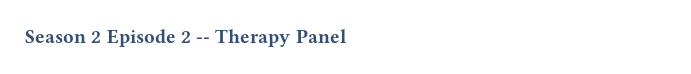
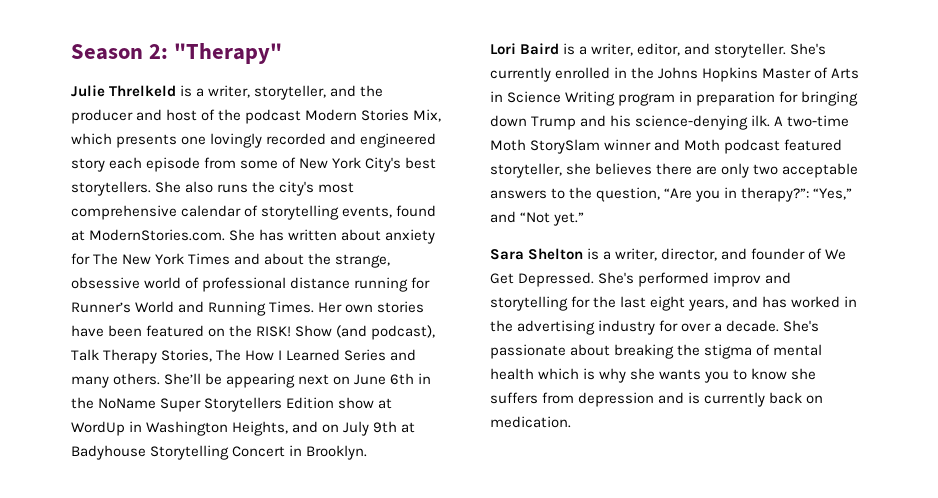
[91,29,347,47] 2 Episode 2 -- Therapy Panel -> [149,43,283,64] [71,85,384,100] [71,109,442,124] [71,133,437,148] [71,157,437,172] [71,181,355,196] [71,205,437,220] [71,229,436,244] [71,253,391,268] [71,277,431,292] [71,301,425,316] [71,325,436,340] [71,349,417,364] [71,373,432,388] [71,397,393,412] [71,421,416,436] [71,445,368,460] [490,43,827,58] [490,67,860,82] [490,91,859,106] [490,115,850,130] [490,139,843,154] [490,163,859,178] [490,187,853,202] [490,211,585,226] [490,248,847,261] [490,272,792,287] [490,296,858,311] [490,320,820,335] [490,344,823,359] [490,368,817,383] [490,392,824,407] [490,416,571,428] 2: "Therapy" // Julie Threlkeld is a writer, storyteller, and the producer and host of the podcast Modern Stories Mix, which presents one lovingly recorded and engineered story each episode from some of New York City's best storytellers. She also runs the city's most comprehensive calendar of storytelling events, found at ModernStories.com. She has written about anxiety for The New York Times and about the strange, obsessive world of professional distance running for Runner’s World and Running Times. Her own stories have been featured on the RISK! Show (and podcast), Talk Therapy Stories, The How I Learned Series and many others. She’ll be appearing next on June 6th in the NoName Super Storytellers Edition show at WordUp in Washington Heights, and on July 9th at Badyhouse Storytelling Concert in Brooklyn. // Lori Baird is a writer, editor, and storyteller. She's currently enrolled in the Johns Hopkins Master of Arts in Science Writing program in preparation for bringing down Trump and his science-denying ilk. A two-time Moth StorySlam winner and Moth podcast featured storyteller, she believes there are only two acceptable answers to the question, “Are you in therapy?”: “Yes,” and “Not yet.” // Sara Shelton is a writer, director, and founder of We Get Depressed. She's performed improv and storytelling for the last eight years, and has worked in the advertising industry for over a decade. She's passionate about breaking the stigma of mental health which is why she wants you to know she suffers from depression and is currently back on medication.

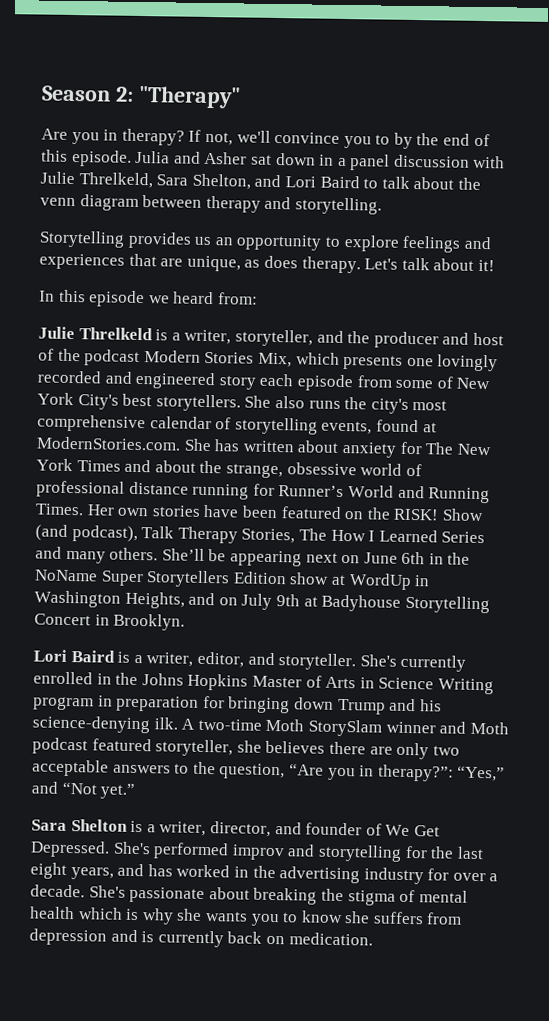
(283, 53) none -> [41,128,490,149] [41,149,506,171] [40,171,481,190] [40,194,382,215] [39,230,492,253] [39,253,495,274] [39,289,258,308] // Are you in therapy? If not, we'll convince you to by the end of this episode. Julia and Asher sat down in a panel discussion with Julie Threlkeld, Sara Shelton, and Lori Baird to talk about the venn diagram between therapy and storytelling. // Storytelling provides us an opportunity to explore feelings and experiences that are unique, as does therapy. Let's talk about it! // In this episode we heard from:

